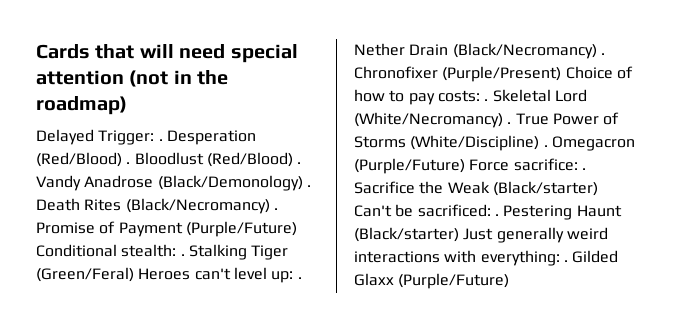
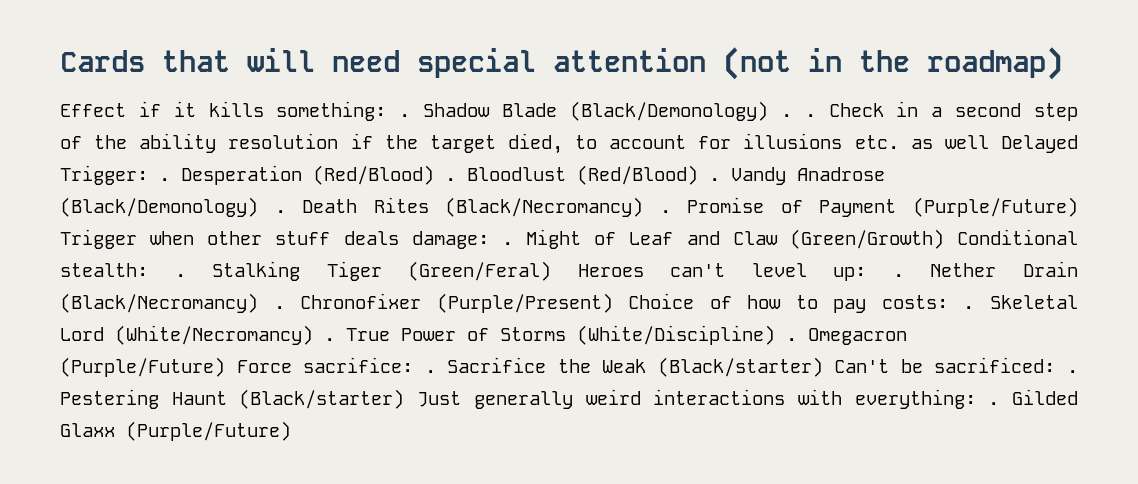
(127, 105) none -> [60,101,1078,121] [60,133,989,154] Effect if it kills something: . Shadow Blade (Black/Demonology) . . Check in a second step of the ability resolution if the target died, to account for illusions etc. as well
(297, 229) none -> [60,229,944,249] Trigger when other stuff deals damage: . Might of Leaf and Claw (Green/Growth)

